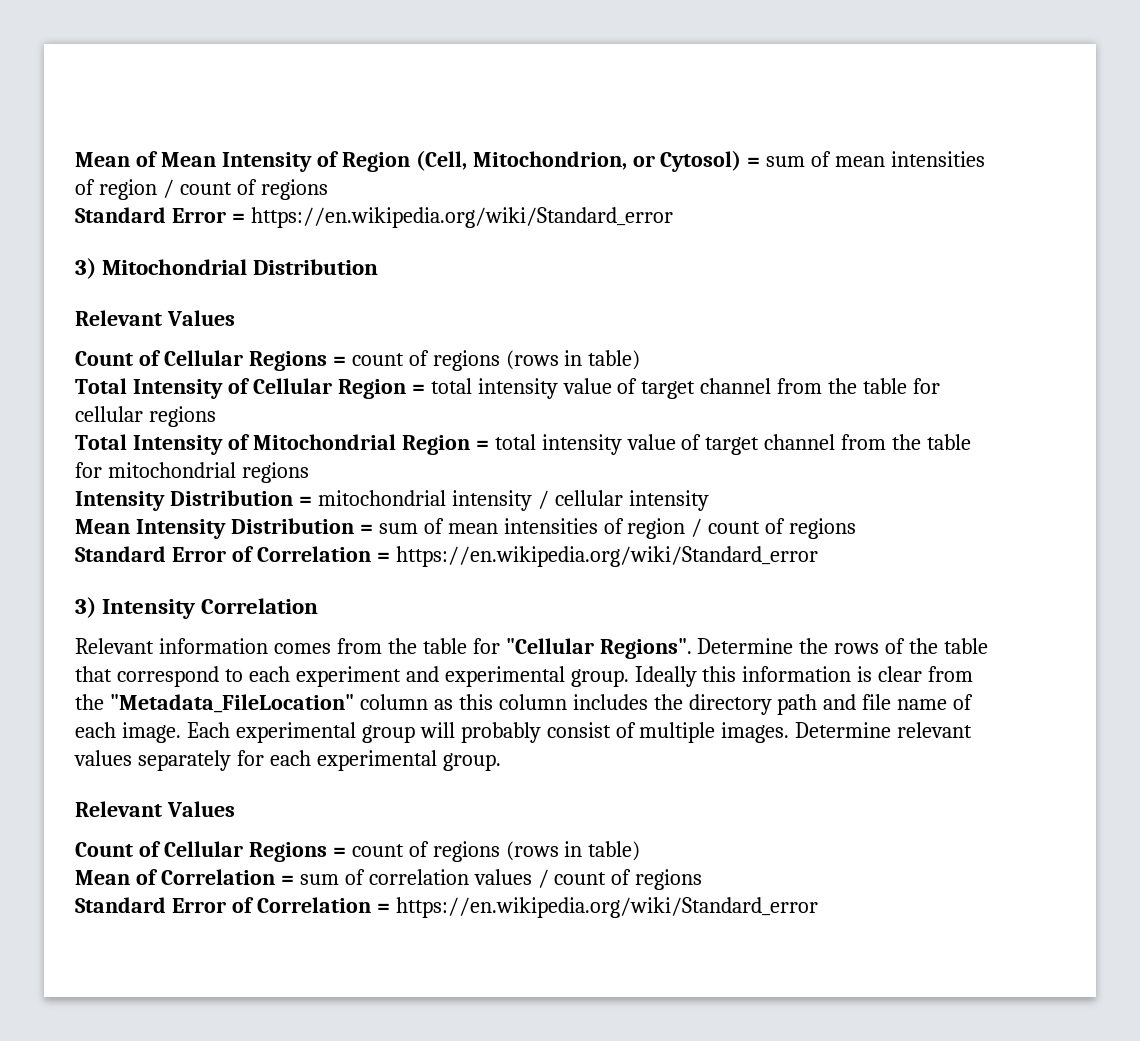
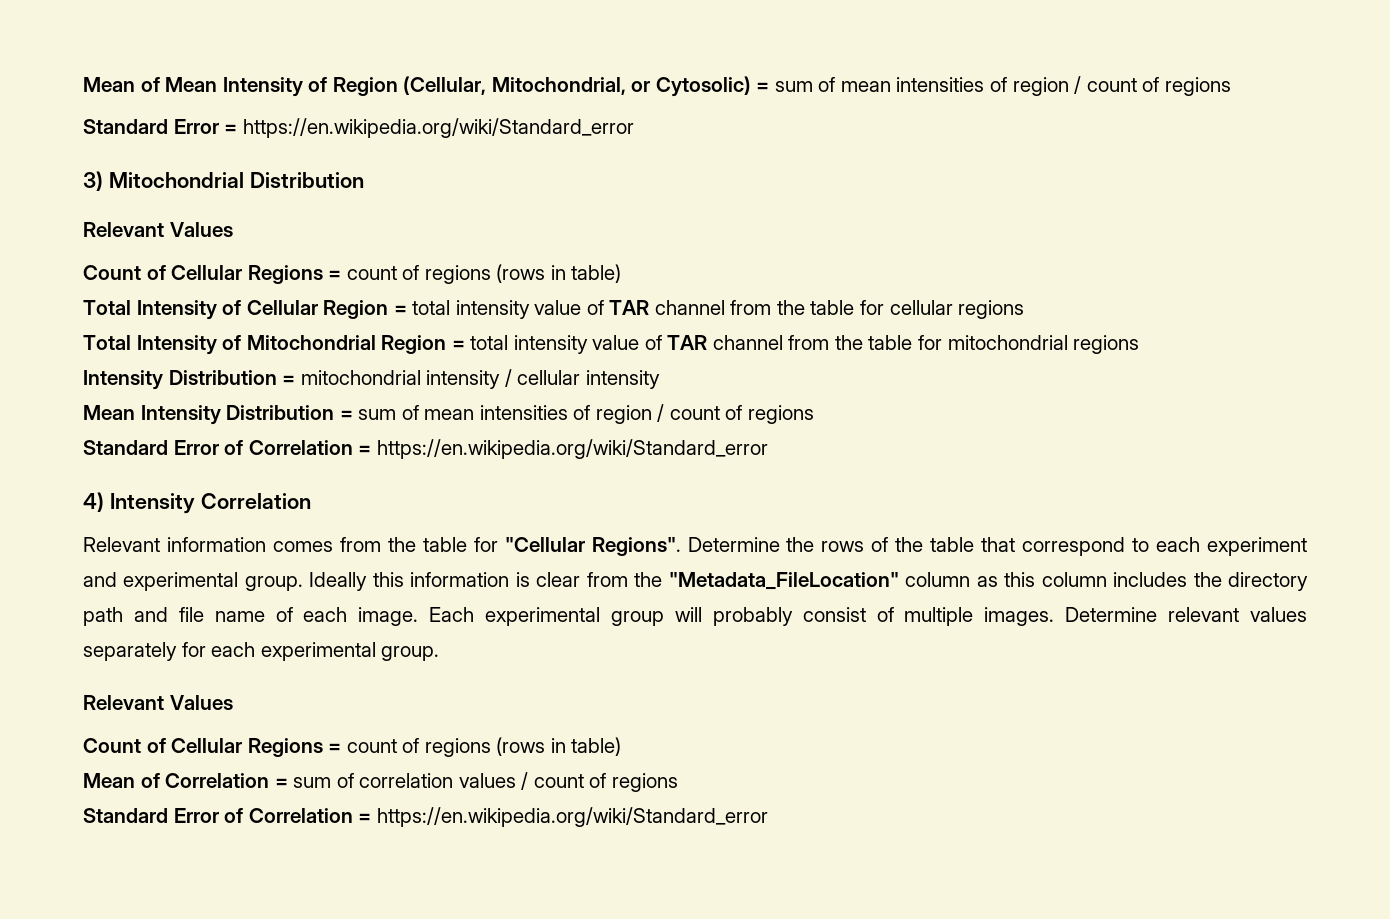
[415,150,742,172] (Cell, Mitochondrion, or Cytosol) -> [403,76,751,97] (Cellular, Mitochondrial, or Cytosolic)
[641,381,696,399] target -> [609,300,650,315] TAR
[705,437,760,455] target -> [667,335,708,350] TAR
[75,597,96,618] 3) -> [83,492,104,512] 4)

